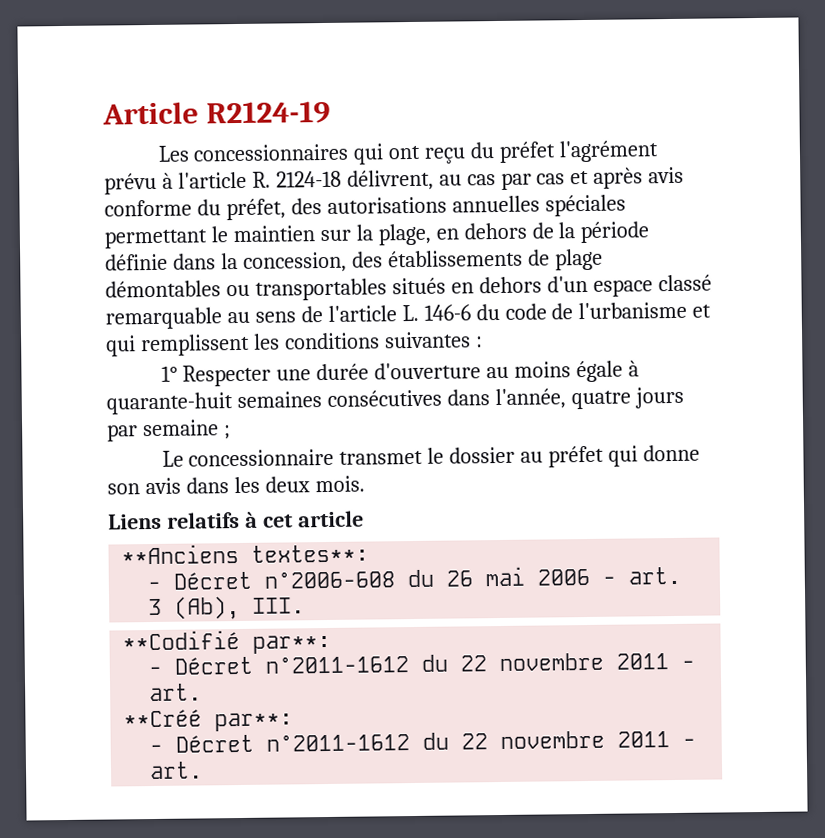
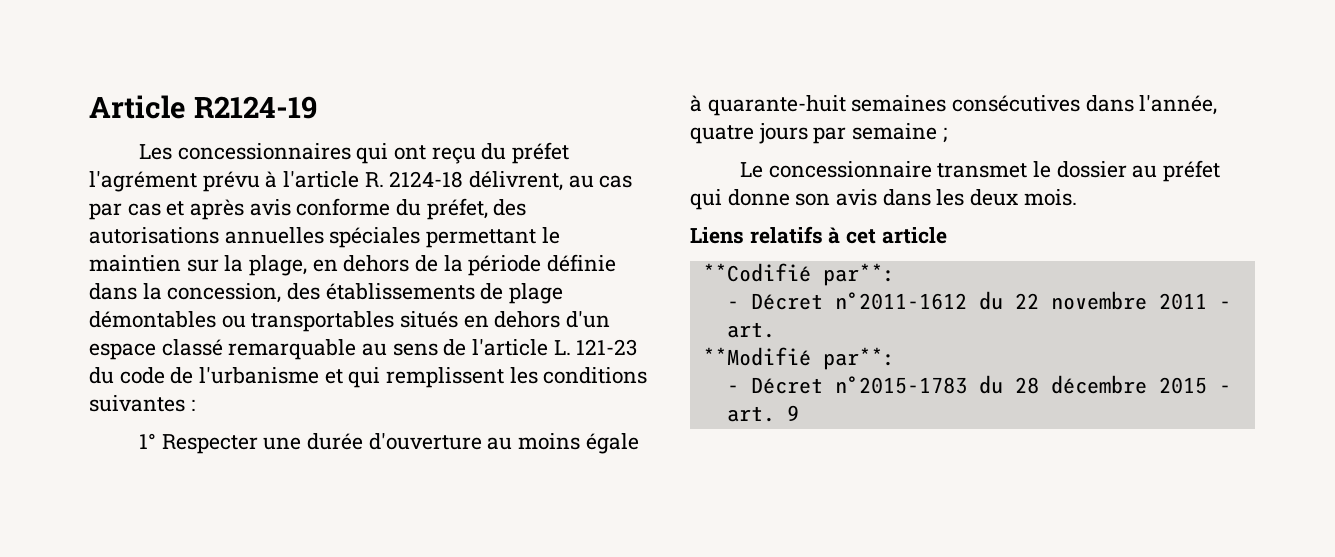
[423,304,471,321] 146-6 -> [576,339,638,356] 121-23
[121,544,370,565] [147,566,682,591] [148,595,306,620] // **Anciens textes**: // - Décret n°2006-608 du 26 mai 2006 - art. 3 (Ab), III. -> (947, 235) none
[123,709,294,732] [149,730,697,754] [149,761,204,780] **Créé par**: // - Décret n°2011-1612 du 22 novembre 2011 - art. -> [702,347,895,370] [726,375,1231,394] [726,405,799,422] **Modifié par**: // - Décret n°2015-1783 du 28 décembre 2015 - art. 9

